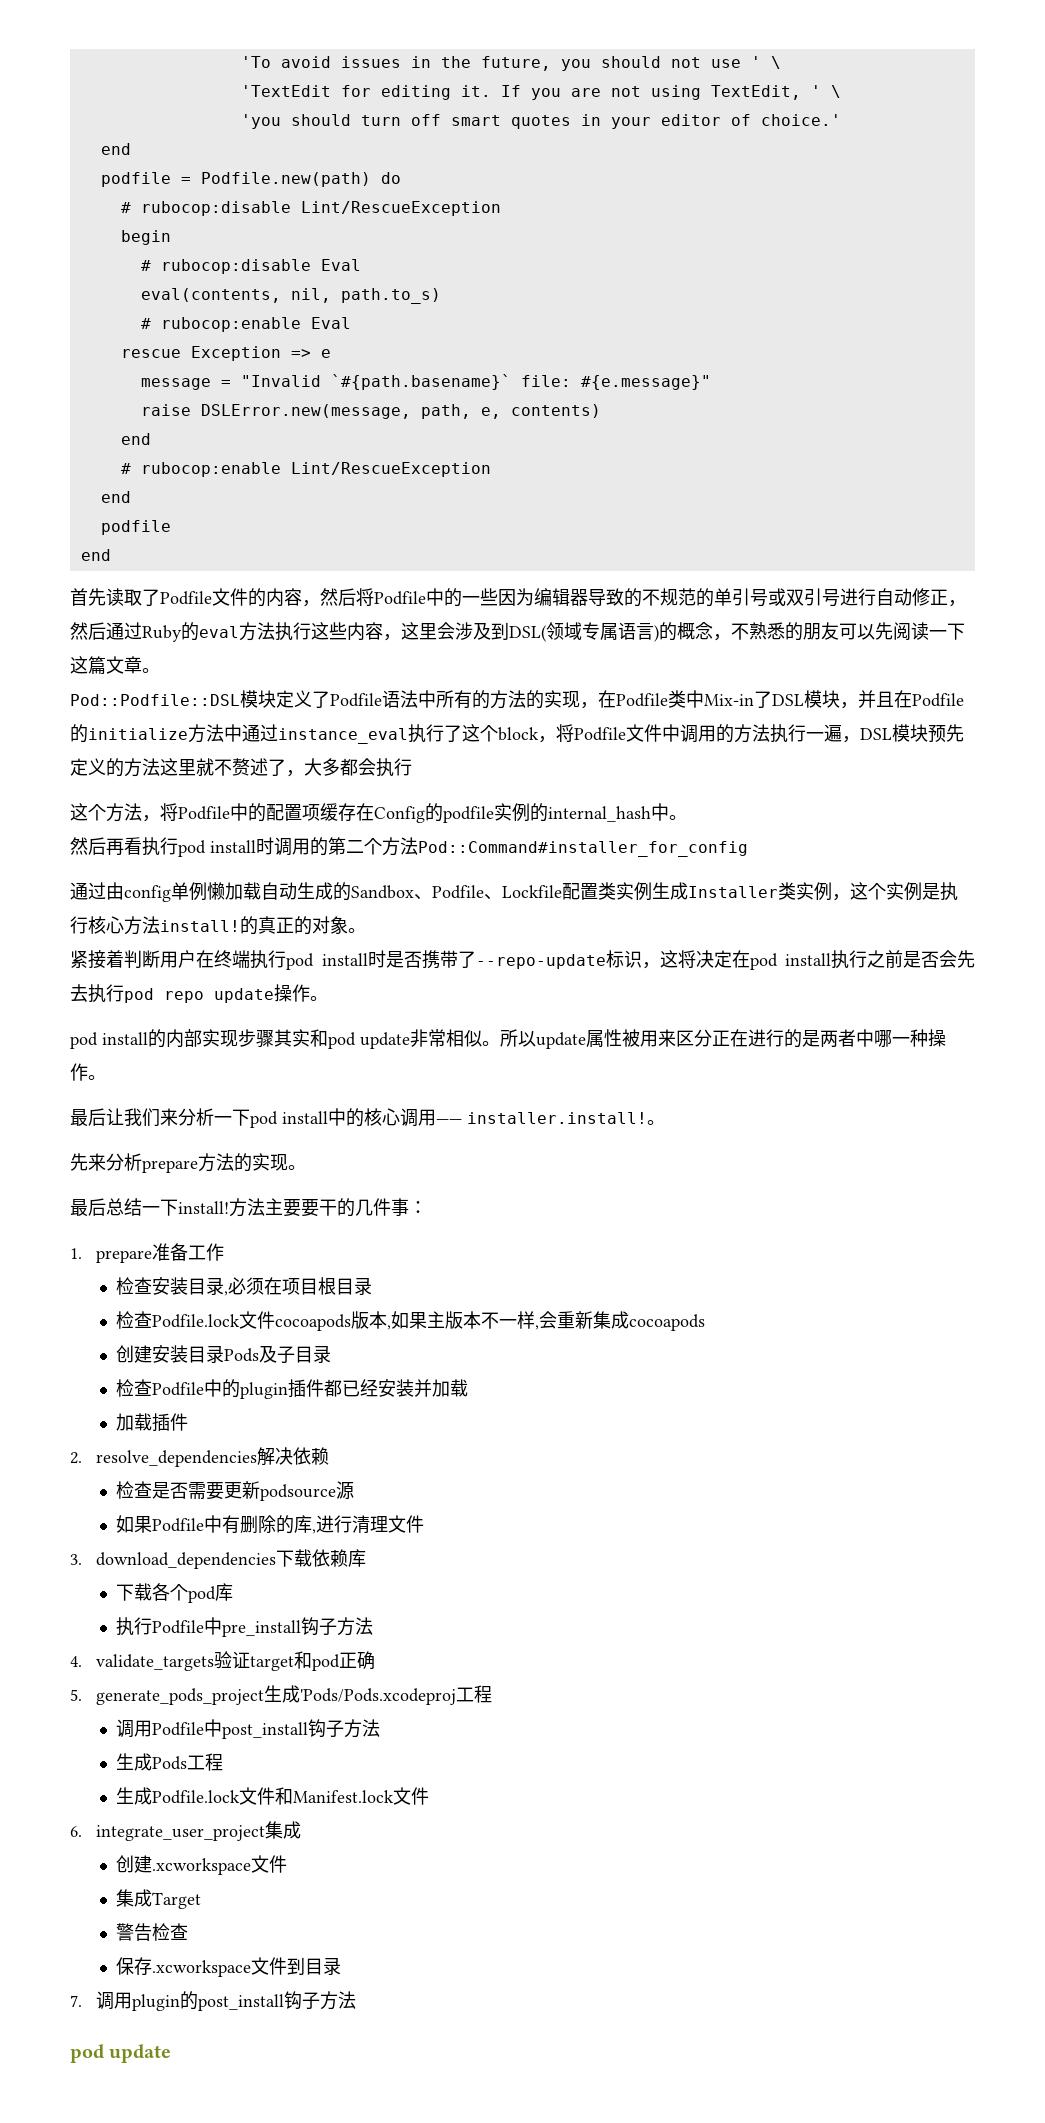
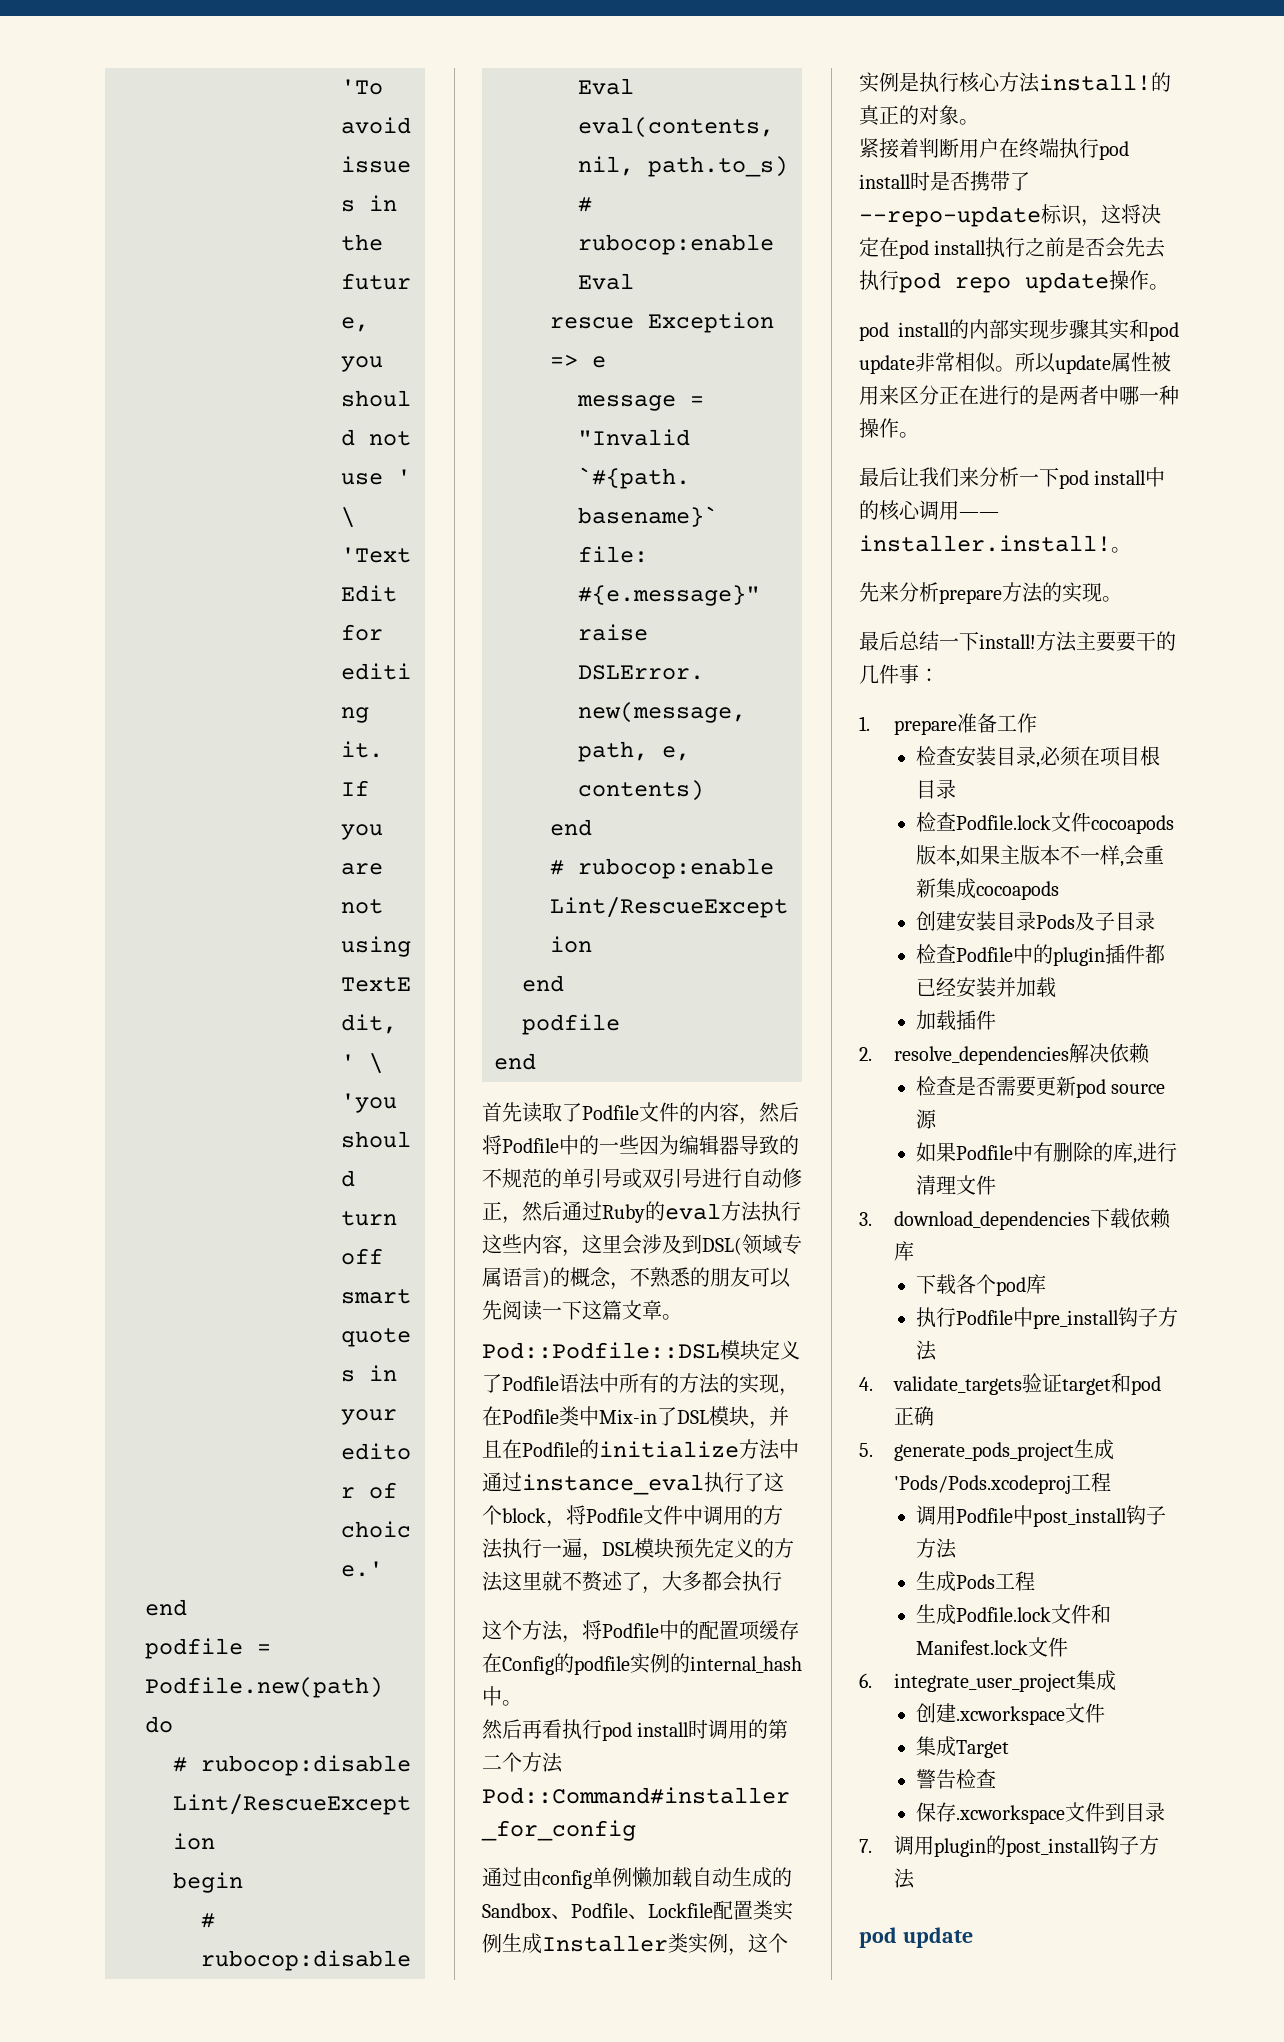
[259,1484,336,1501] podsource -> [1076,1079,1166,1098] pod source

